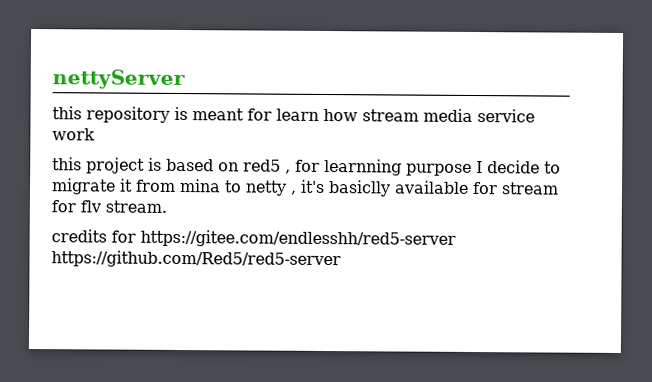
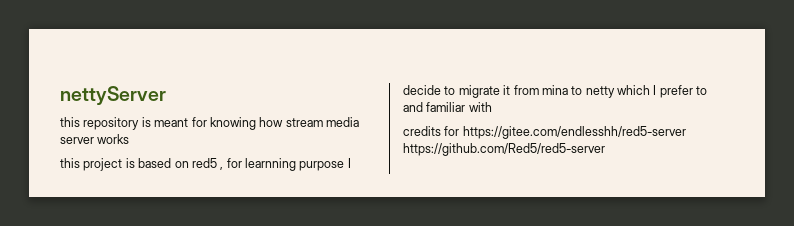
[276,108,319,121] learn -> [209,117,256,130] knowing
[477,109,535,123] [52,128,95,141] service work -> [60,134,130,144] server works
[290,179,559,197] [51,200,167,213] , it's basiclly available for stream for flv stream. -> [617,85,708,98] [403,102,492,112] which I prefer to and familiar with

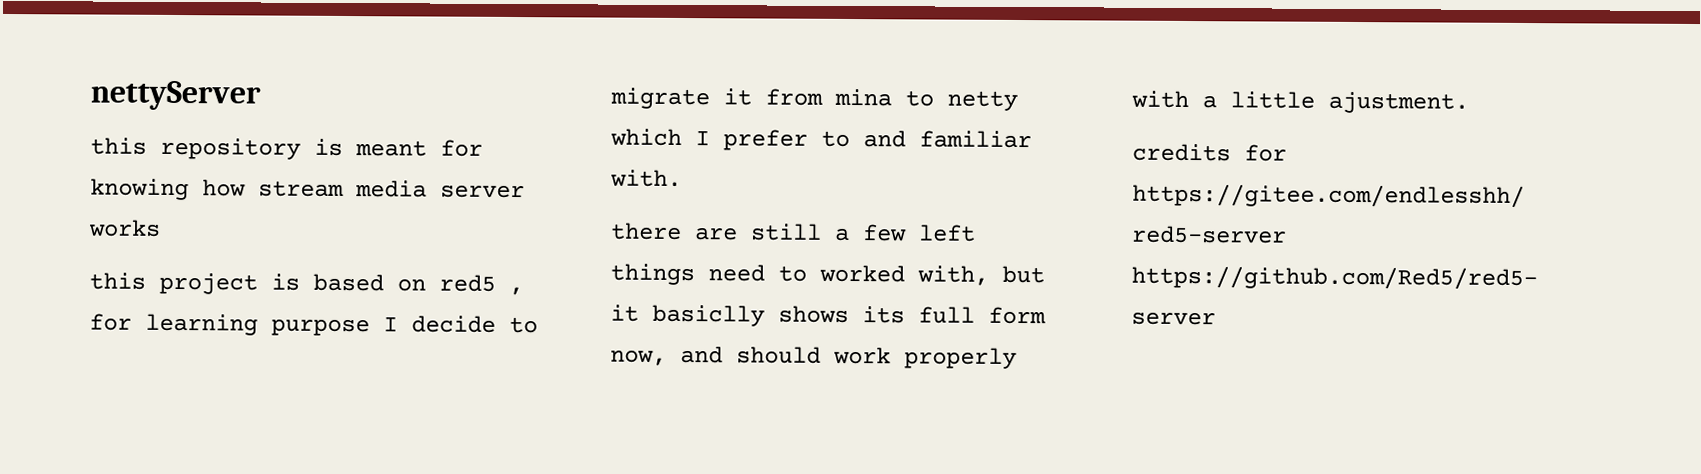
[245,158,296,171] learnning -> [145,313,258,336] learning
[468,102,492,112] with -> [610,169,682,187] [610,222,976,242] [610,263,1045,286] [610,304,1046,327] [610,345,1017,369] [1131,90,1469,114] with. // there are still a few left things need to worked with, but it basiclly shows its full form now, and should work properly with a little ajustment.

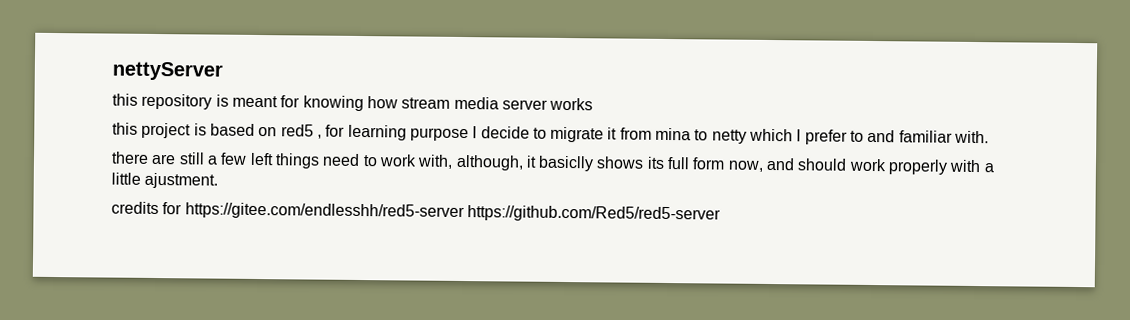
[819,264,1045,286] worked with, but -> [378,154,524,171] work with, although,

